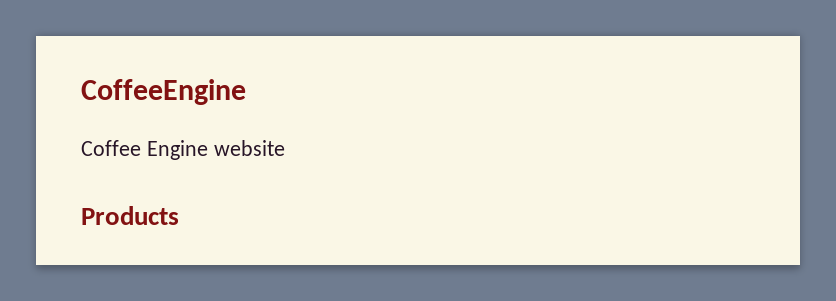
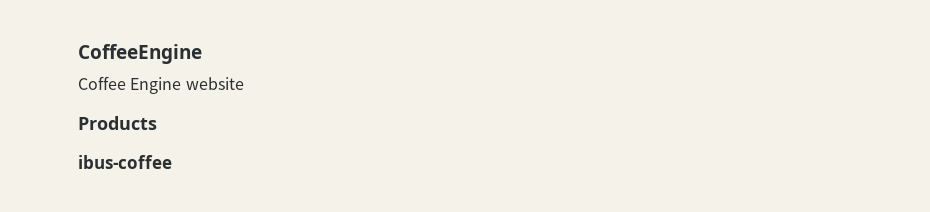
(179, 215) none -> [78,155,172,169] // ibus-coffee

